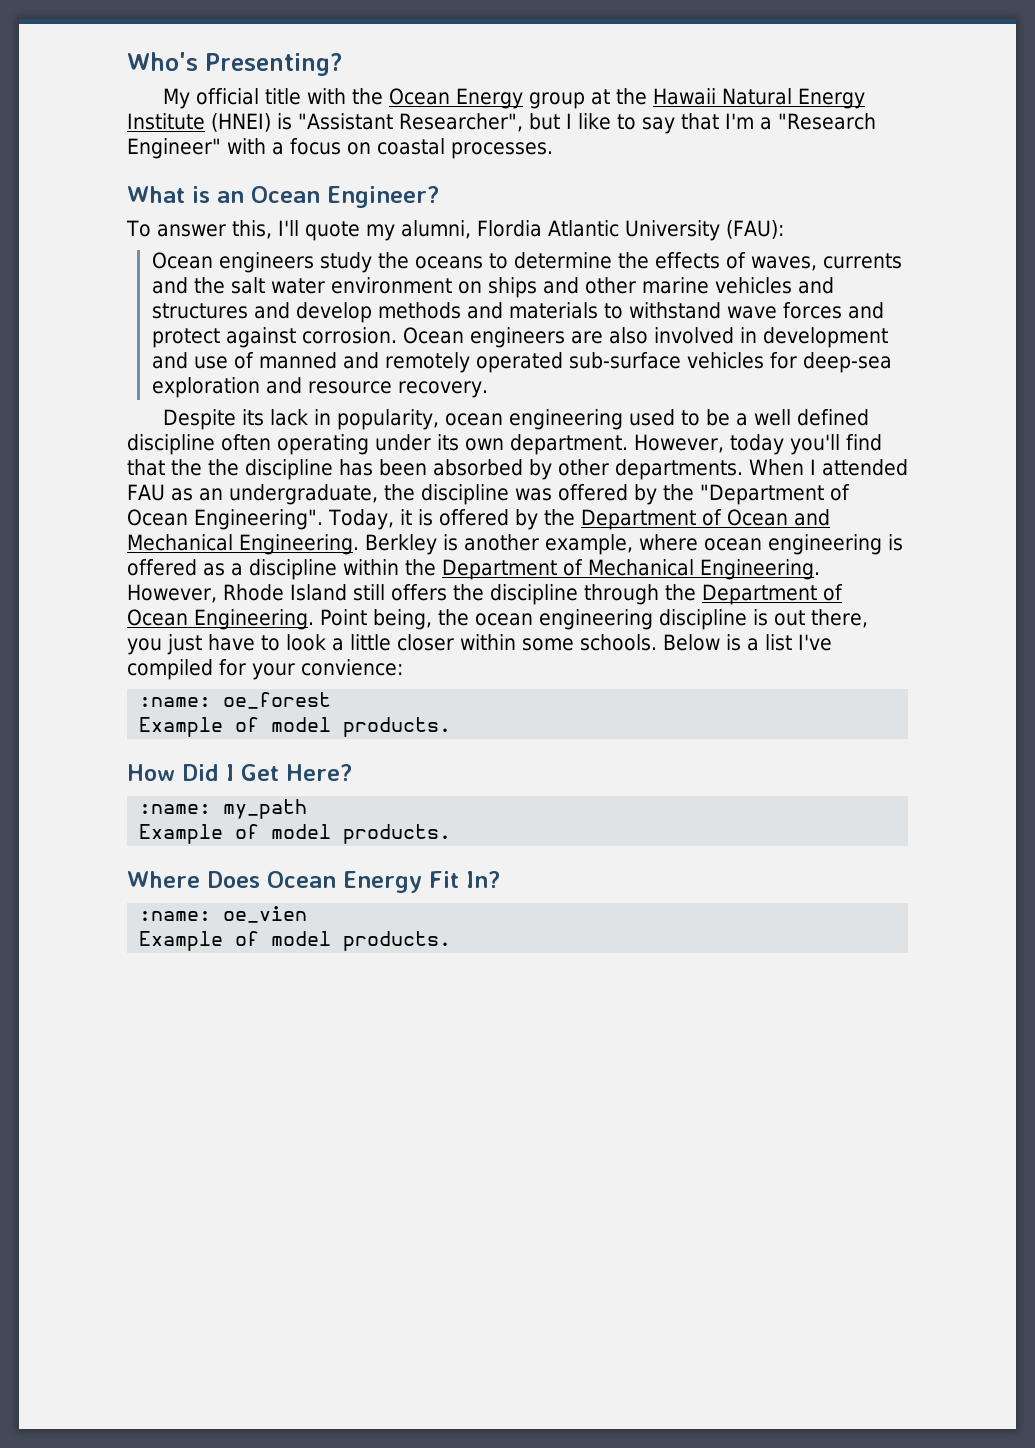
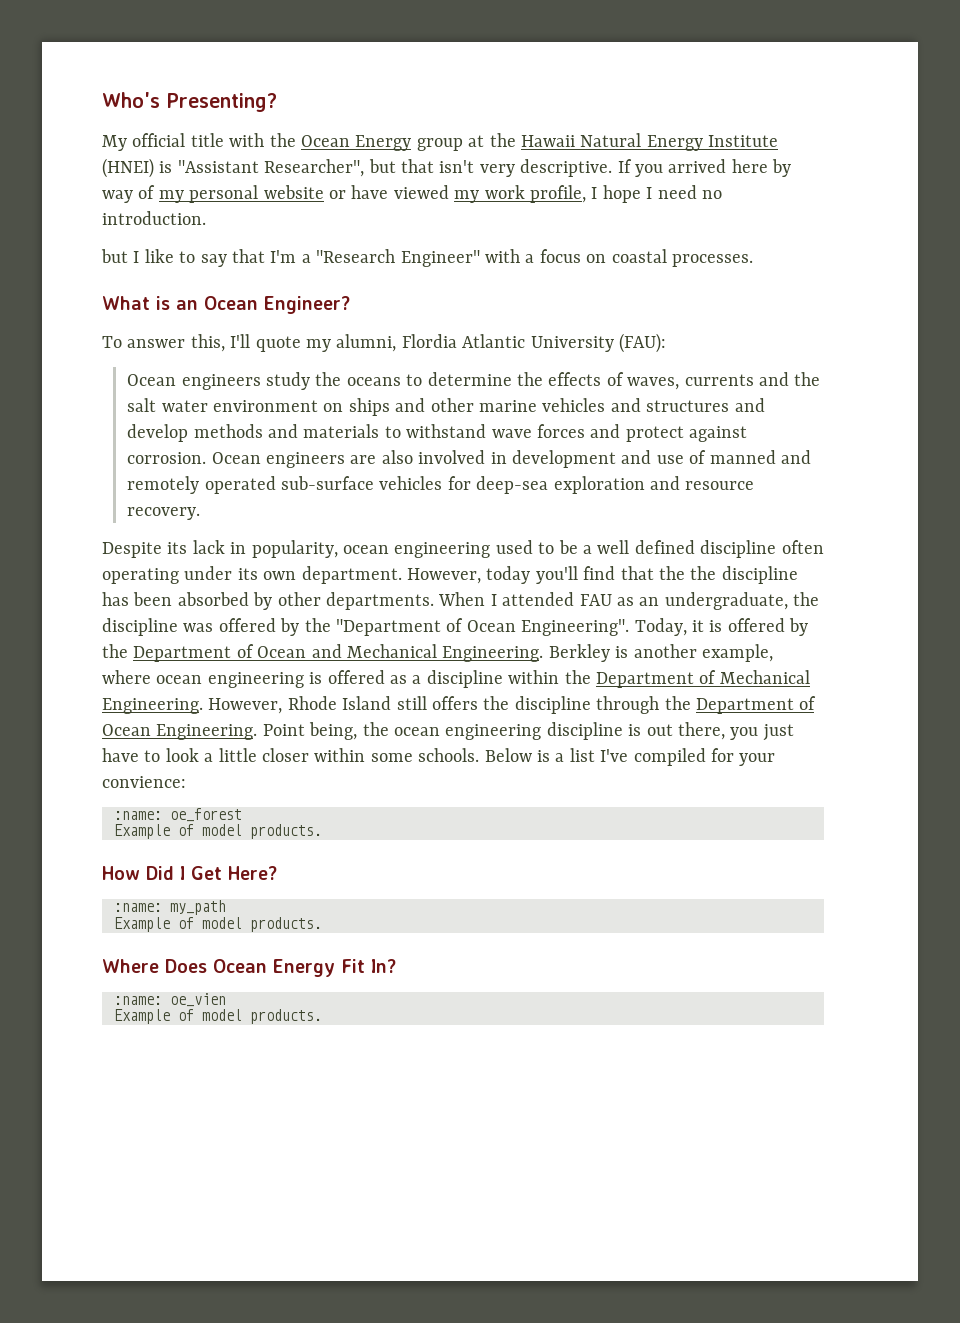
(560, 121) none -> [401,159,792,177] [102,185,722,203] [102,211,206,225] [101,249,128,263] that isn't very descriptive. If you arrived here by way of my personal website or have viewed my work profile, I hope I need no introduction. // but

